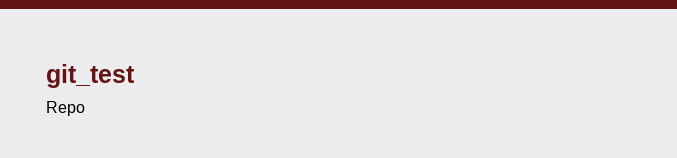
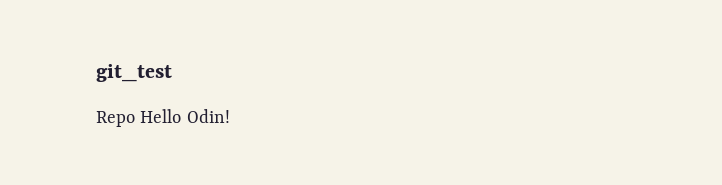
(85, 108) none -> [140,109,230,123] Hello Odin!

